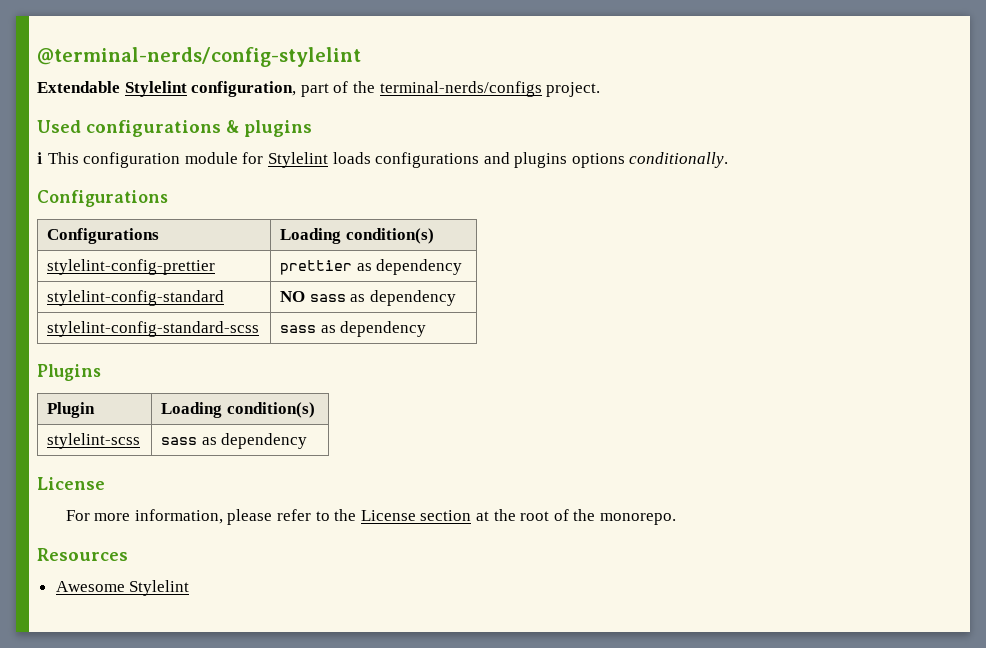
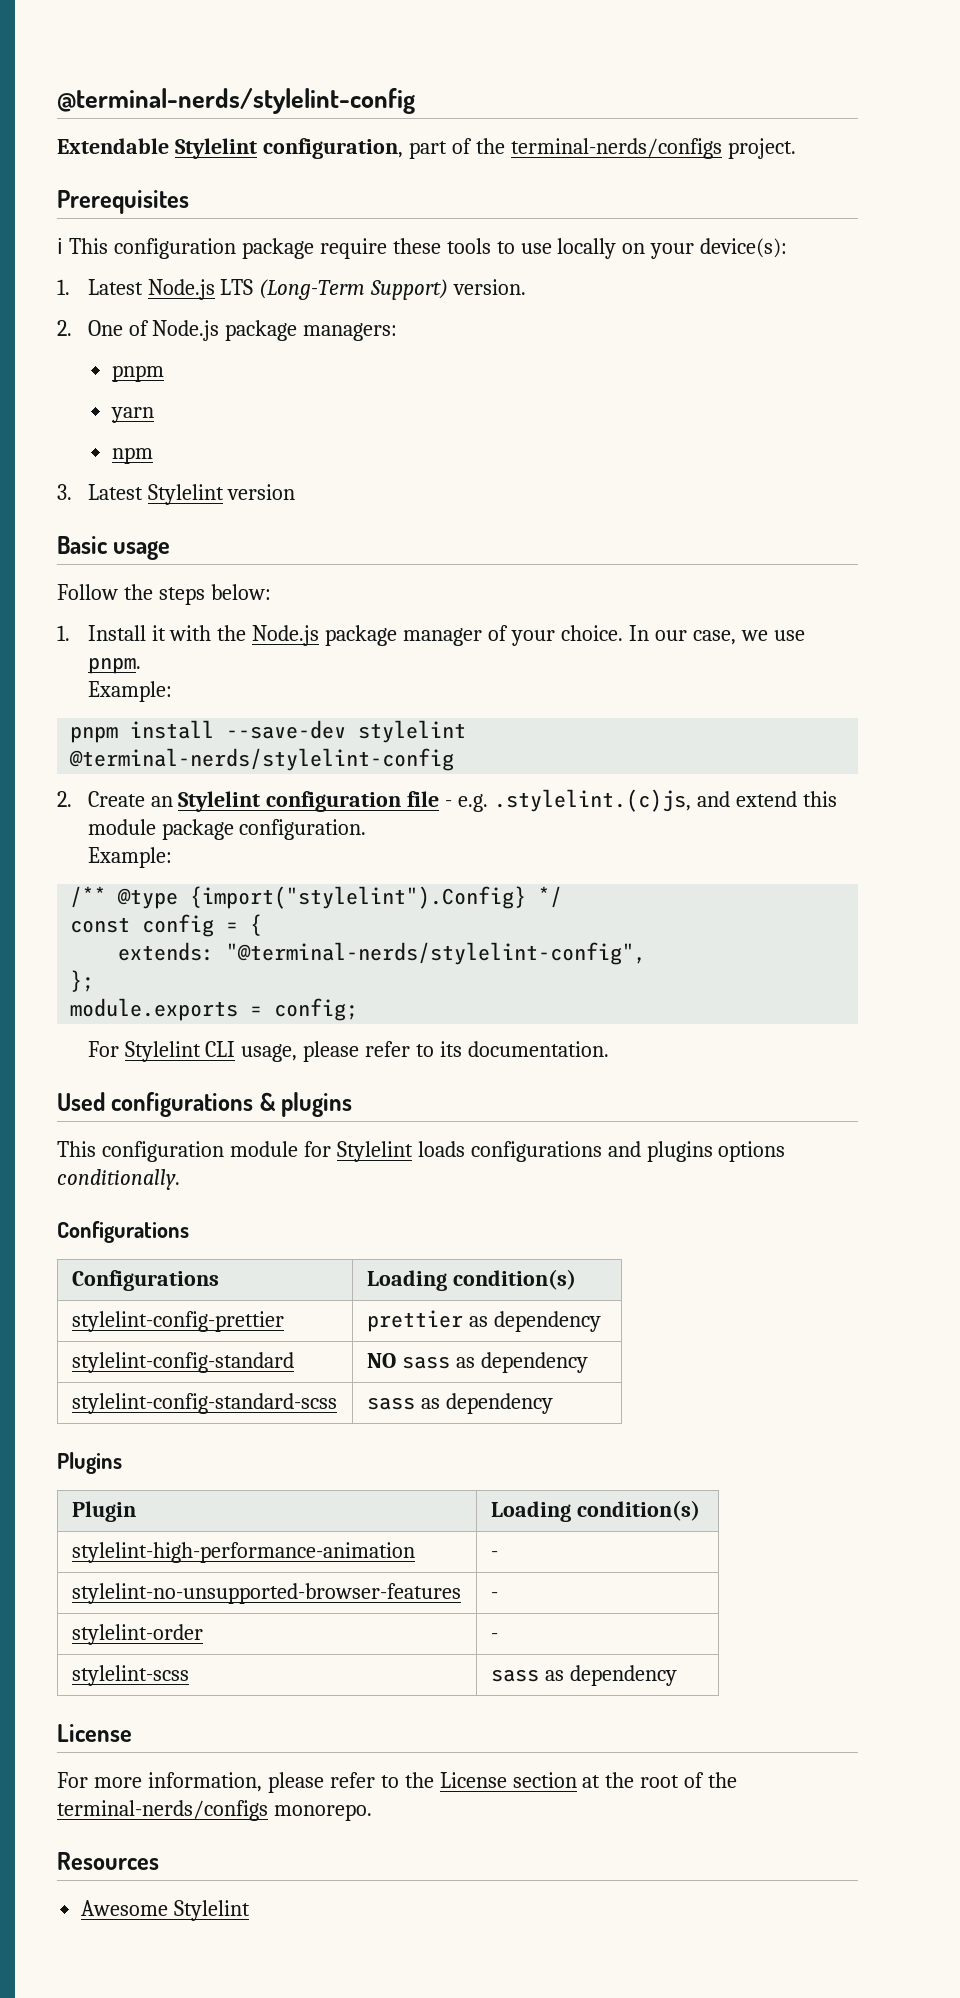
[37,47,361,67] @terminal-nerds/config-stylelint -> [57,88,415,114] @terminal-nerds/stylelint-config
(601, 89) none -> [57,190,189,214] [57,238,788,259] [57,279,527,300] [57,320,398,341] [111,365,164,382] [110,407,154,423] [111,447,153,464] [57,484,296,505] [57,536,171,560] [57,584,271,605] [57,625,805,646] [87,657,141,674] [87,681,172,702] [70,720,467,743] [69,748,455,771] [57,789,838,812] [87,819,367,840] [87,847,172,868] [70,886,563,909] [70,914,263,937] [118,942,647,965] [70,970,95,992] [70,998,359,1021] [87,1041,610,1062] // Prerequisites // ℹ This configuration package require these tools to use locally on your device(s): // 1. Latest Node.js LTS (Long-Term Support) version. // 2. One of Node.js package managers: // pnpm // yarn // npm // 3. Latest Stylelint version // Basic usage // Follow the steps below: // 1. Install it with the Node.js package manager of your choice. In our case, we use pnpm. // Example: // pnpm install --save-dev stylelint @terminal-nerds/stylelint-config // 2. Create an Stylelint configuration file - e.g. .stylelint.(c)js, and extend this module package configuration. // Example: // /** @type {import("stylelint").Config} */ // const config = { // extends: "@terminal-nerds/stylelint-config", // }; // module.exports = config; // For Stylelint CLI usage, please refer to its documentation.
[37,152,43,164] ℹ -> (353, 1104) none
(315, 410) none -> [71,1542,415,1563] [490,1551,498,1558] [71,1583,461,1604] [490,1592,498,1599] [71,1624,203,1645] [490,1633,498,1640] // stylelint-high-performance-animation | - // stylelint-no-unsupported-browser-features | - // stylelint-order | -
(596, 515) none -> [57,1800,268,1821] terminal-nerds/configs

